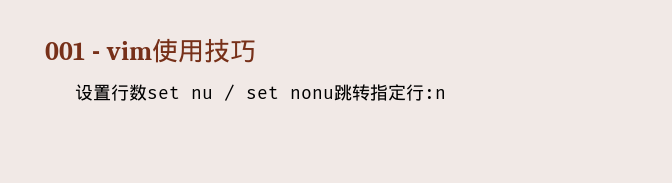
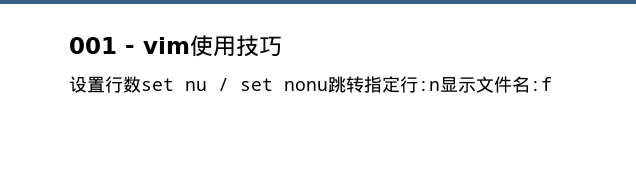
(446, 94) none -> [440,76,552,93] 显示文件名:f

